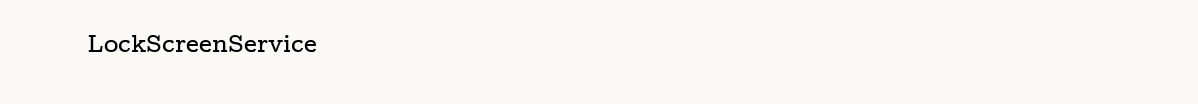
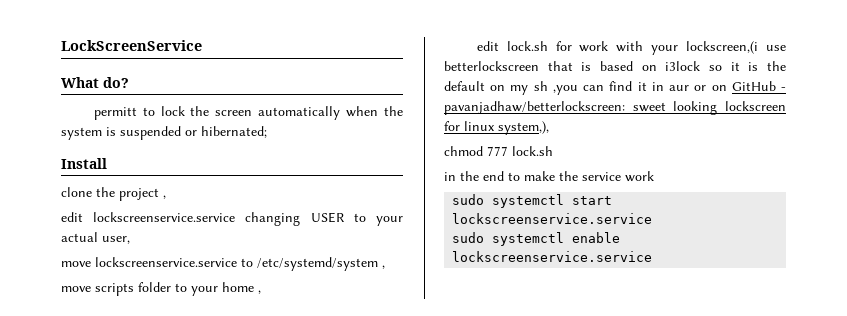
(317, 43) none -> [61,77,129,88] [93,106,403,120] [61,126,267,140] [61,158,107,169] [61,187,166,201] [61,212,403,226] [61,232,130,244] [61,257,385,271] [61,282,261,296] [476,41,786,55] [444,61,786,71] [444,81,786,95] [444,101,786,115] [444,121,549,135] [444,146,553,156] [444,171,654,182] [452,194,613,208] [452,213,653,224] [452,232,621,246] [452,251,653,262] // What do? // permitt to lock the screen automatically when the system is suspended or hibernated; // Install // clone the project , // edit lockscreenservice.service changing USER to your actual user, // move lockscreenservice.service to /etc/systemd/system , // move scripts folder to your home , // edit lock.sh for work with your lockscreen,(i use betterlockscreen that is based on i3lock so it is the default on my sh ,you can find it in aur or on GitHub - pavanjadhaw/betterlockscreen: sweet looking lockscreen for linux system,), // chmod 777 lock.sh // in the end to make the service work // sudo systemctl start lockscreenservice.service // sudo systemctl enable lockscreenservice.service

